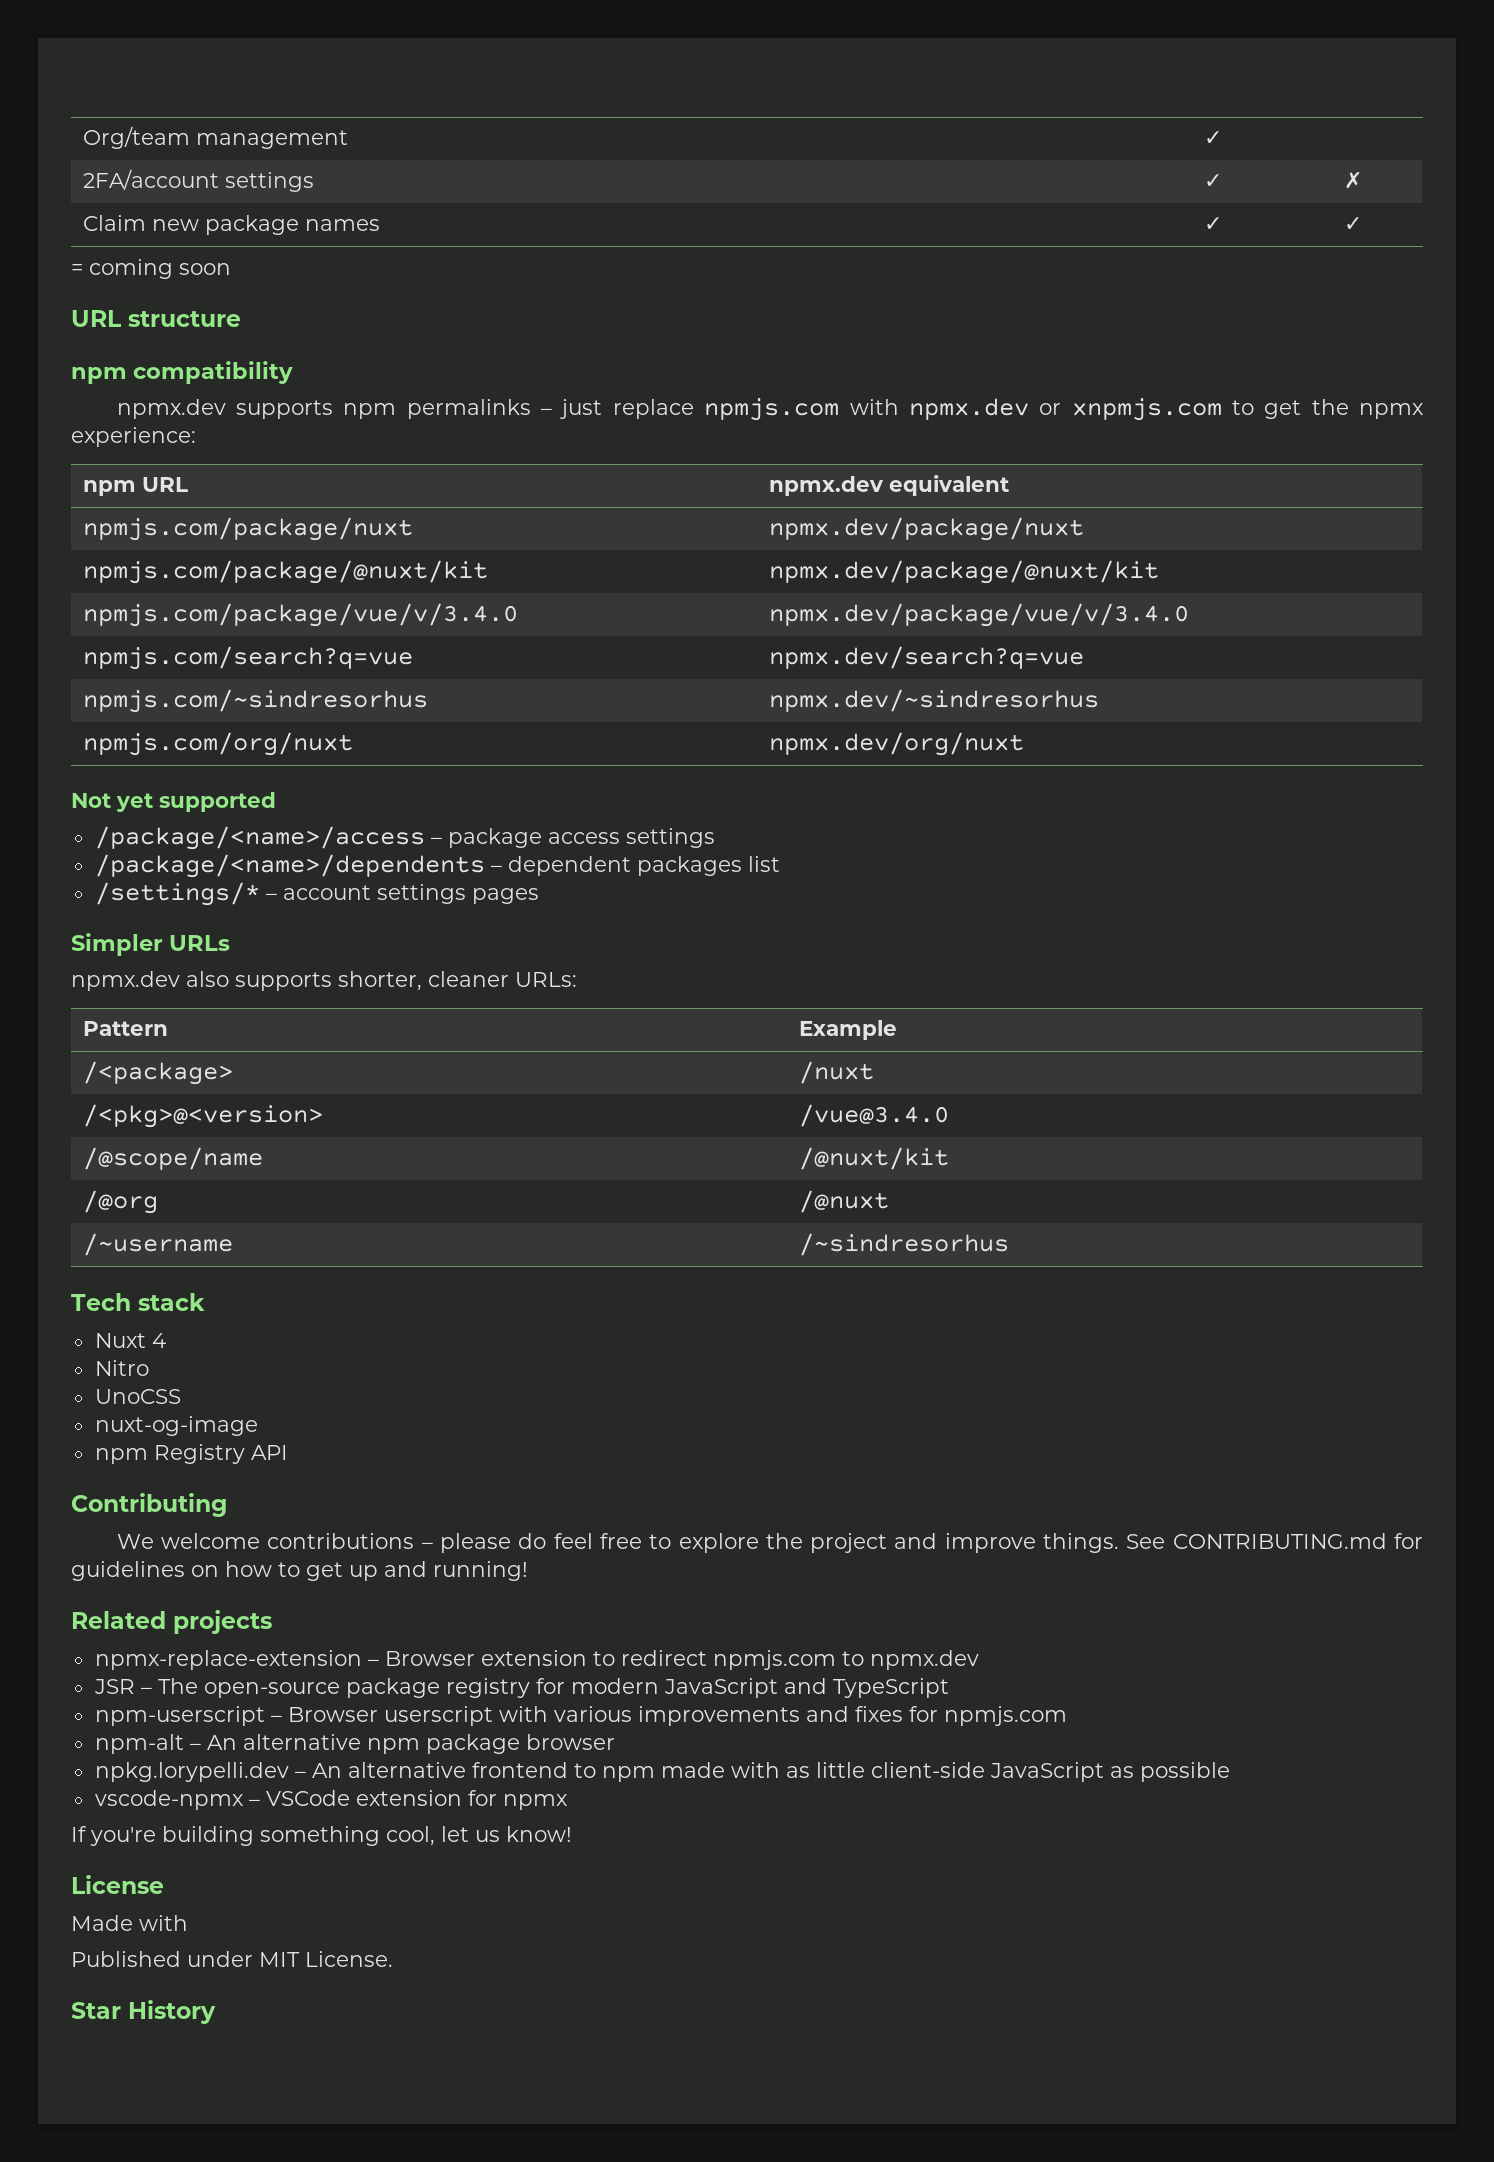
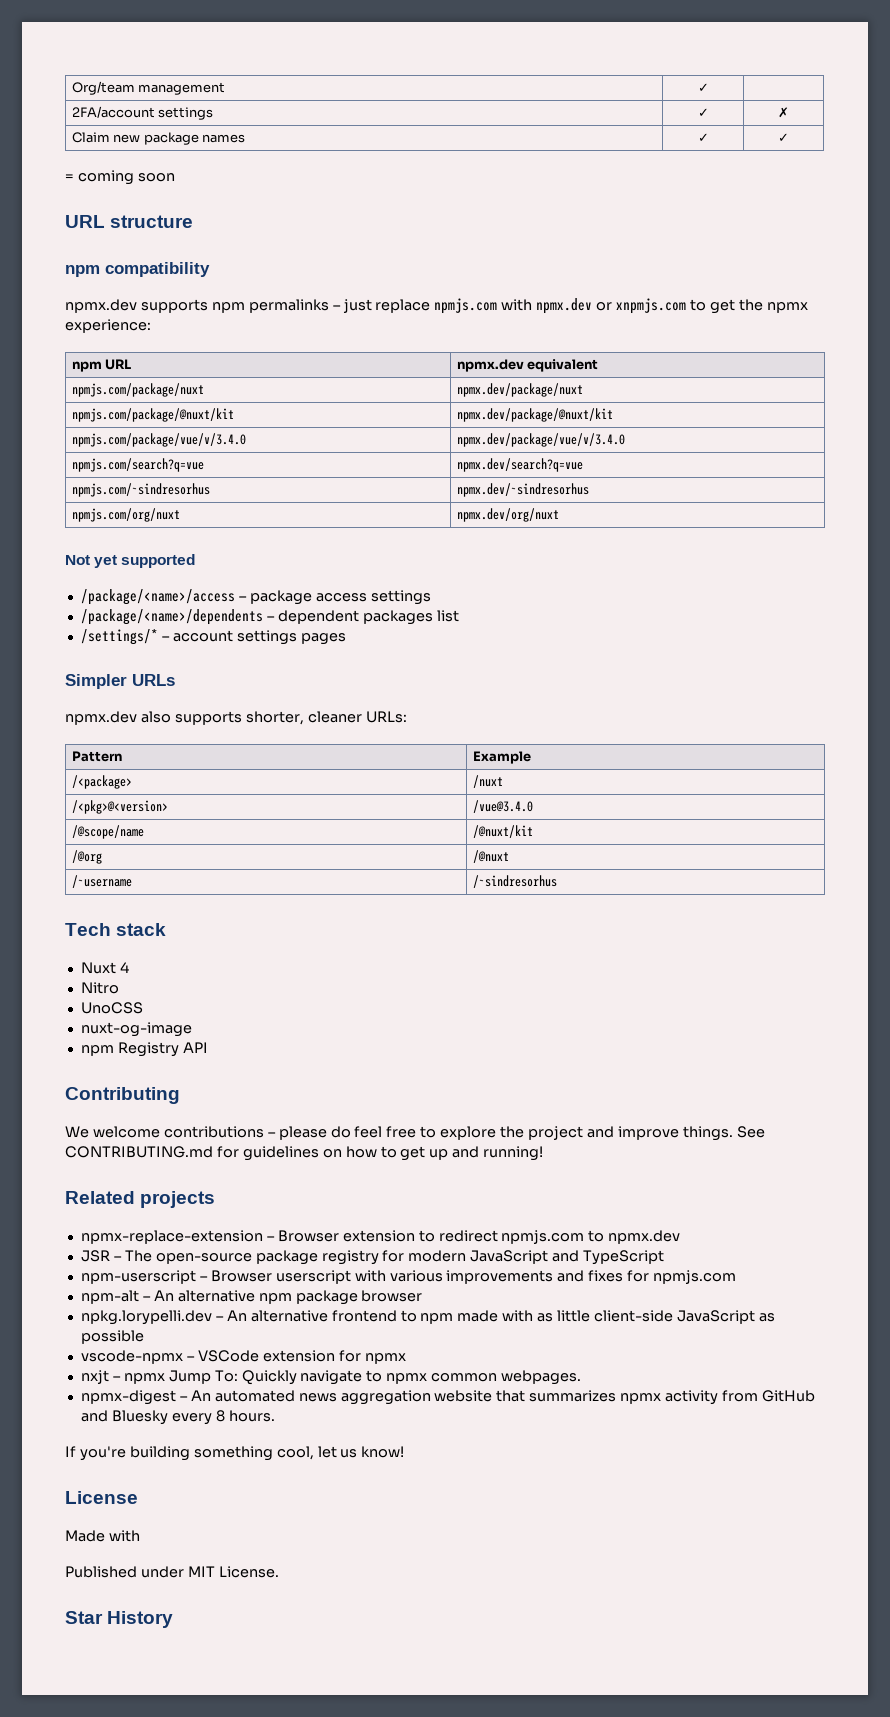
(568, 1802) none -> [80,1370,582,1385] [80,1390,815,1405] [80,1410,275,1425] // nxjt – npmx Jump To: Quickly navigate to npmx common webpages. // npmx-digest – An automated news aggregation website that summarizes npmx activity from GitHub and Bluesky every 8 hours.

